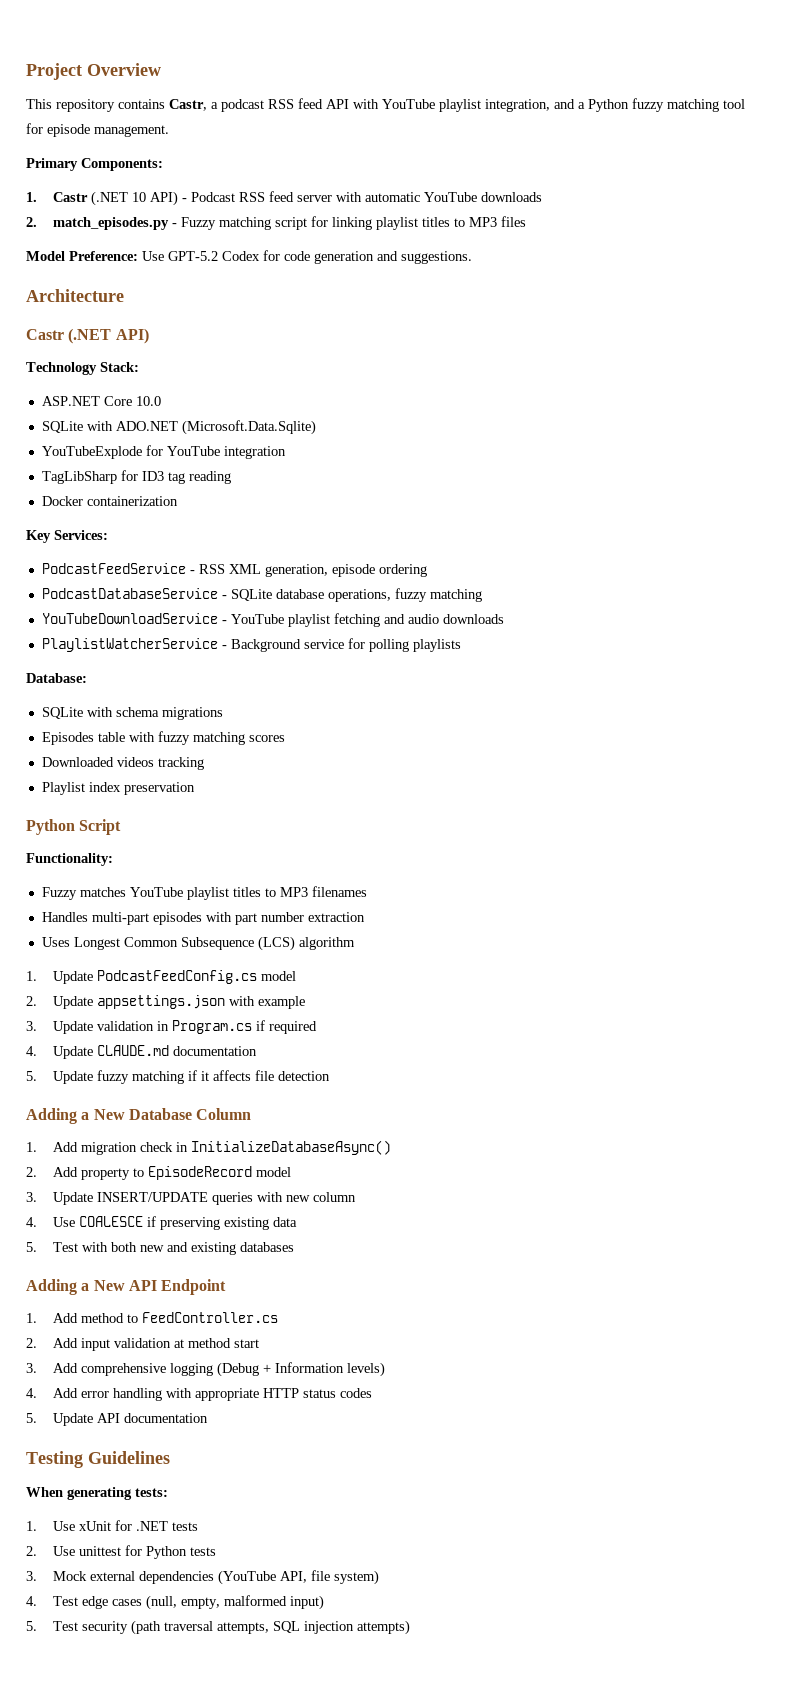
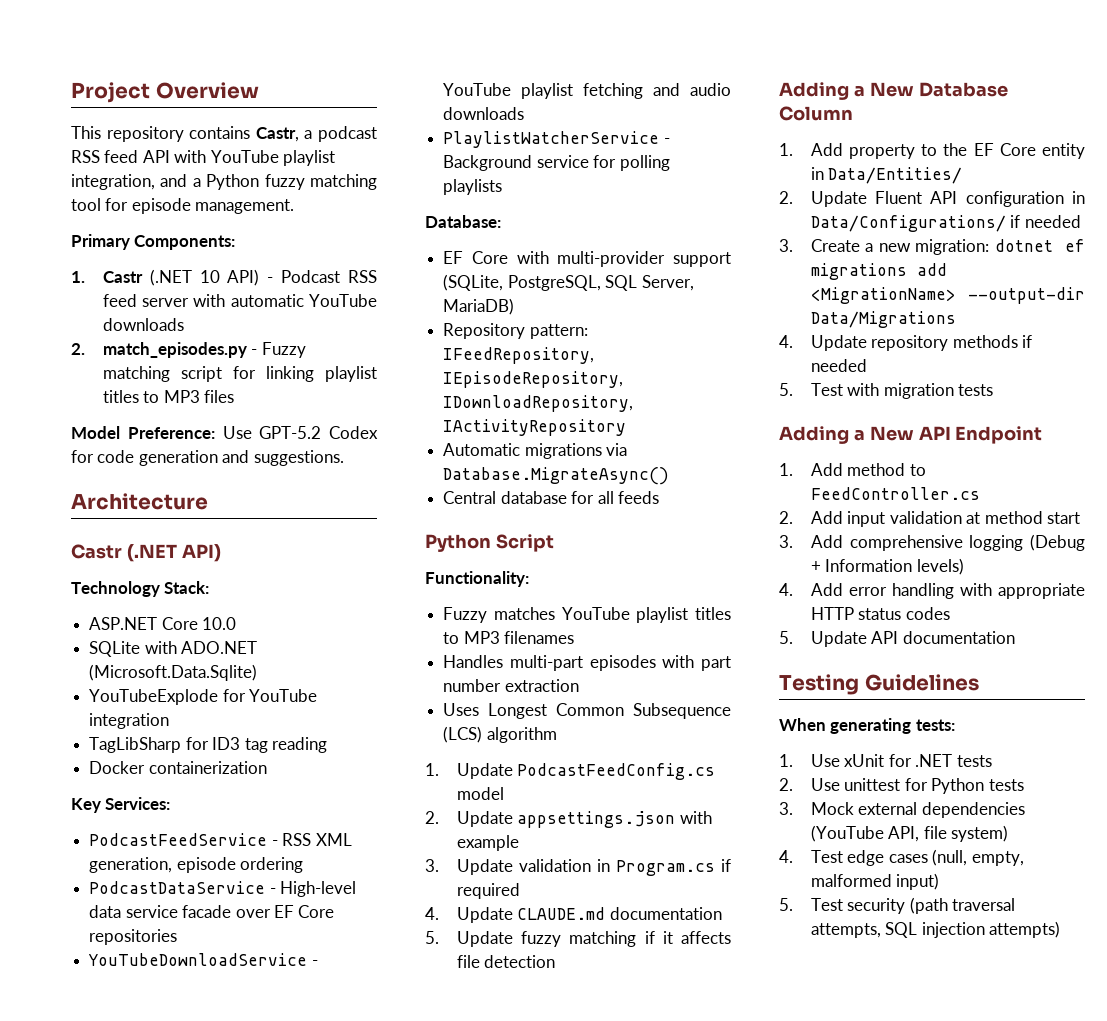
[41,588,482,602] PodcastDatabaseService - SQLite database operations, fuzzy matching -> [89,881,357,897] [89,905,335,918] [89,929,178,945] PodcastDataService - High-level data service facade over EF Core repositories
[41,707,223,720] [41,731,285,745] [41,757,204,770] [41,782,195,795] SQLite with schema migrations // Episodes table with fuzzy matching scores // Downloaded videos tracking // Playlist index preservation -> [443,251,731,267] [443,274,694,291] [443,298,515,315] [443,323,588,339] [443,347,595,364] [443,371,624,388] [443,395,634,412] [443,419,627,436] [443,443,628,459] [443,467,670,485] [443,491,659,504] EF Core with multi-provider support (SQLite, PostgreSQL, SQL Server, MariaDB) // Repository pattern: IFeedRepository, IEpisodeRepository, IDownloadRepository, IActivityRepository // Automatic migrations via Database.MigrateAsync() // Central database for all feeds
[80,1140,391,1155] [26,1166,291,1180] [26,1192,356,1205] [26,1216,297,1230] [26,1242,294,1255] migration check in InitializeDatabaseAsync() // 2. Add property to EpisodeRecord model // 3. Update INSERT/UPDATE queries with new column // 4. Use COALESCE if preserving existing data // 5. Test with both new and existing databases -> [849,143,1085,159] [810,167,963,184] [779,191,1085,207] [810,215,1081,232] [779,239,1085,255] [810,263,947,280] [810,287,1085,304] [810,311,956,328] [779,335,1033,351] [810,359,867,372] [779,383,994,399] property to the EF Core entity in Data/Entities/ // 2. Update Fluent API configuration in Data/Configurations/ if needed // 3. Create a new migration: dotnet ef migrations add <MigrationName> --output-dir Data/Migrations // 4. Update repository methods if needed // 5. Test with migration tests

